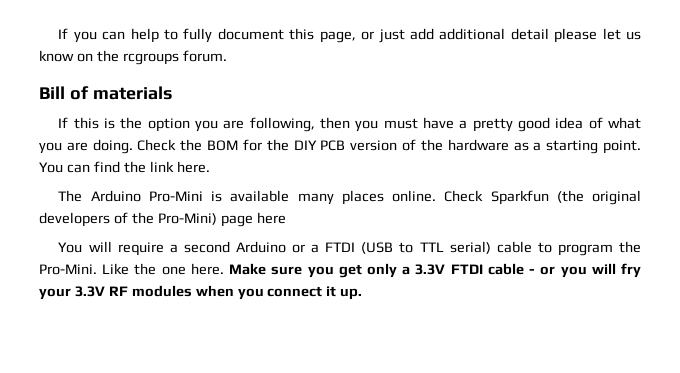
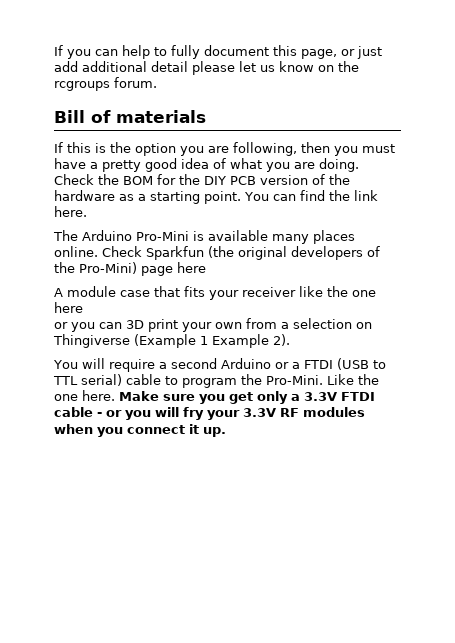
(286, 218) none -> [54,286,376,300] [54,302,83,313] [54,318,372,332] [53,334,290,348] // A module case that fits your receiver like the one here // or you can 3D print your own from a selection on Thingiverse (Example 1 Example 2).

